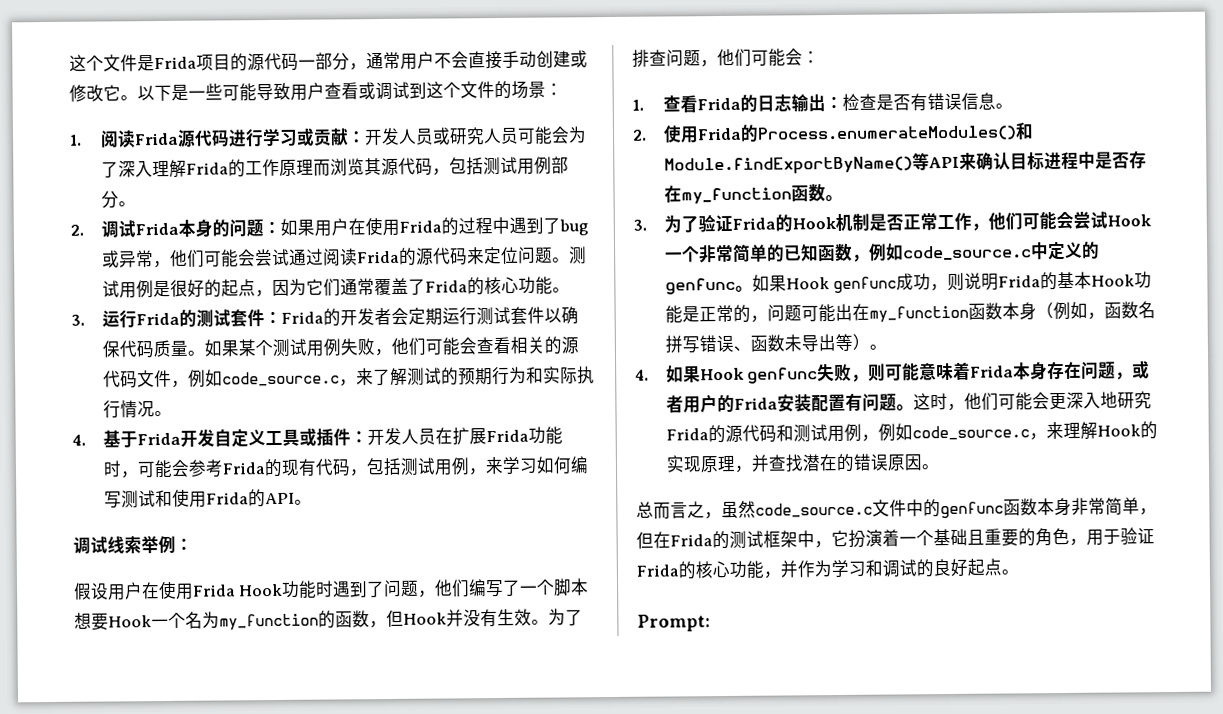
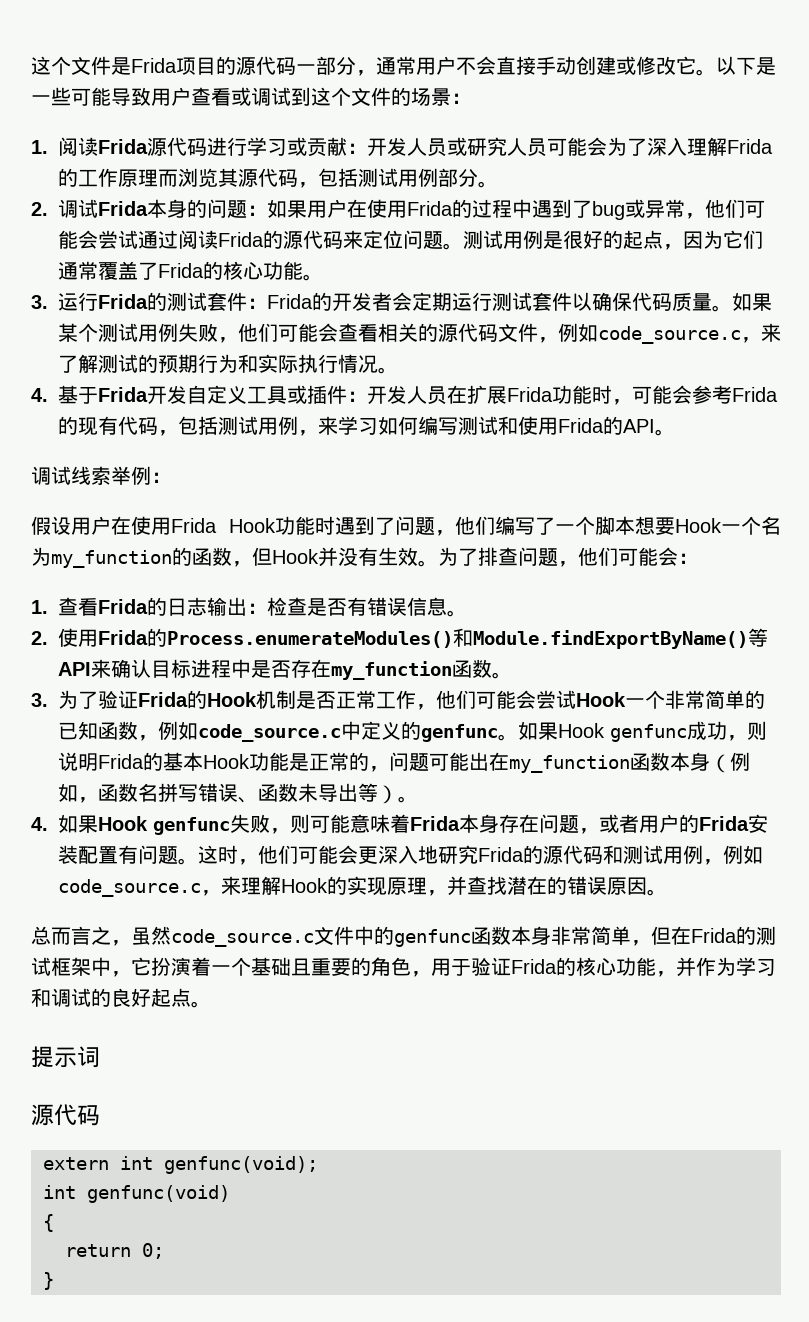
[637,614,711,632] Prompt: -> [31,1046,100,1068] [31,1104,100,1126] [43,1156,318,1174] [43,1185,230,1203] [43,1214,54,1232] [65,1243,164,1259] [43,1272,54,1290] 提示词 // 源代码 // extern int genfunc(void); // int genfunc(void) // { // return 0; // }

